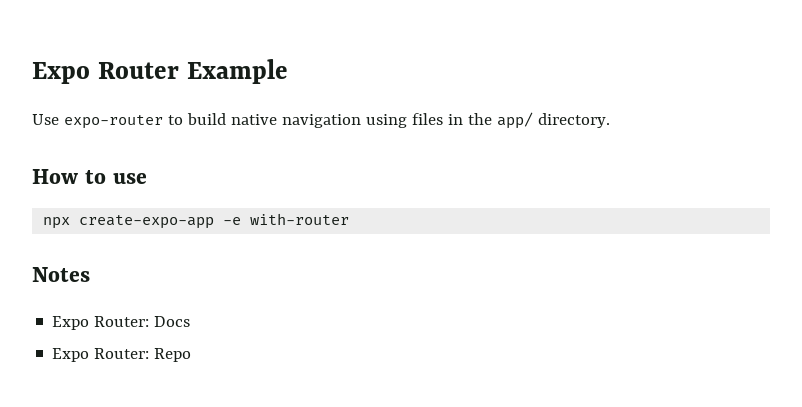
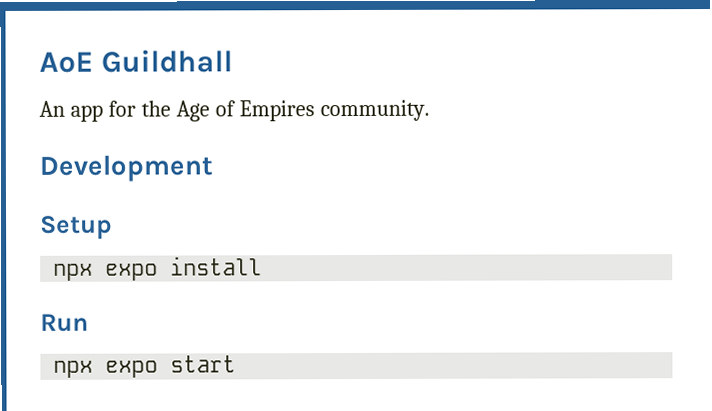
[32,59,288,84] [32,112,610,129] [32,169,147,184] [43,213,350,229] [32,267,90,282] [52,316,191,330] [52,348,192,362] Expo Router Example // Use expo-router to build native navigation using files in the app/ directory. // How to use // npx create-expo-app -e with-router // Notes // Expo Router: Docs // Expo Router: Repo -> [39,49,234,73] [39,99,430,122] [39,155,213,182] [40,215,113,240] [53,256,263,281] [40,313,89,332] [53,355,237,378] AoE Guildhall // An app for the Age of Empires community. // Development // Setup // npx expo install // Run // npx expo start

